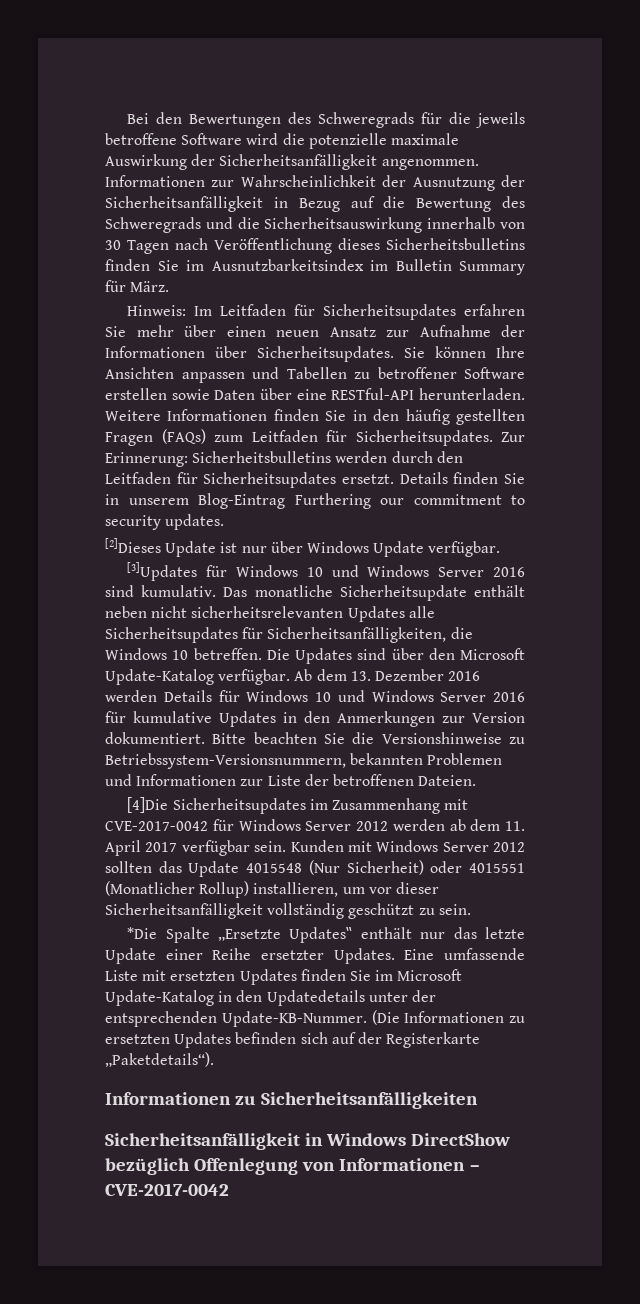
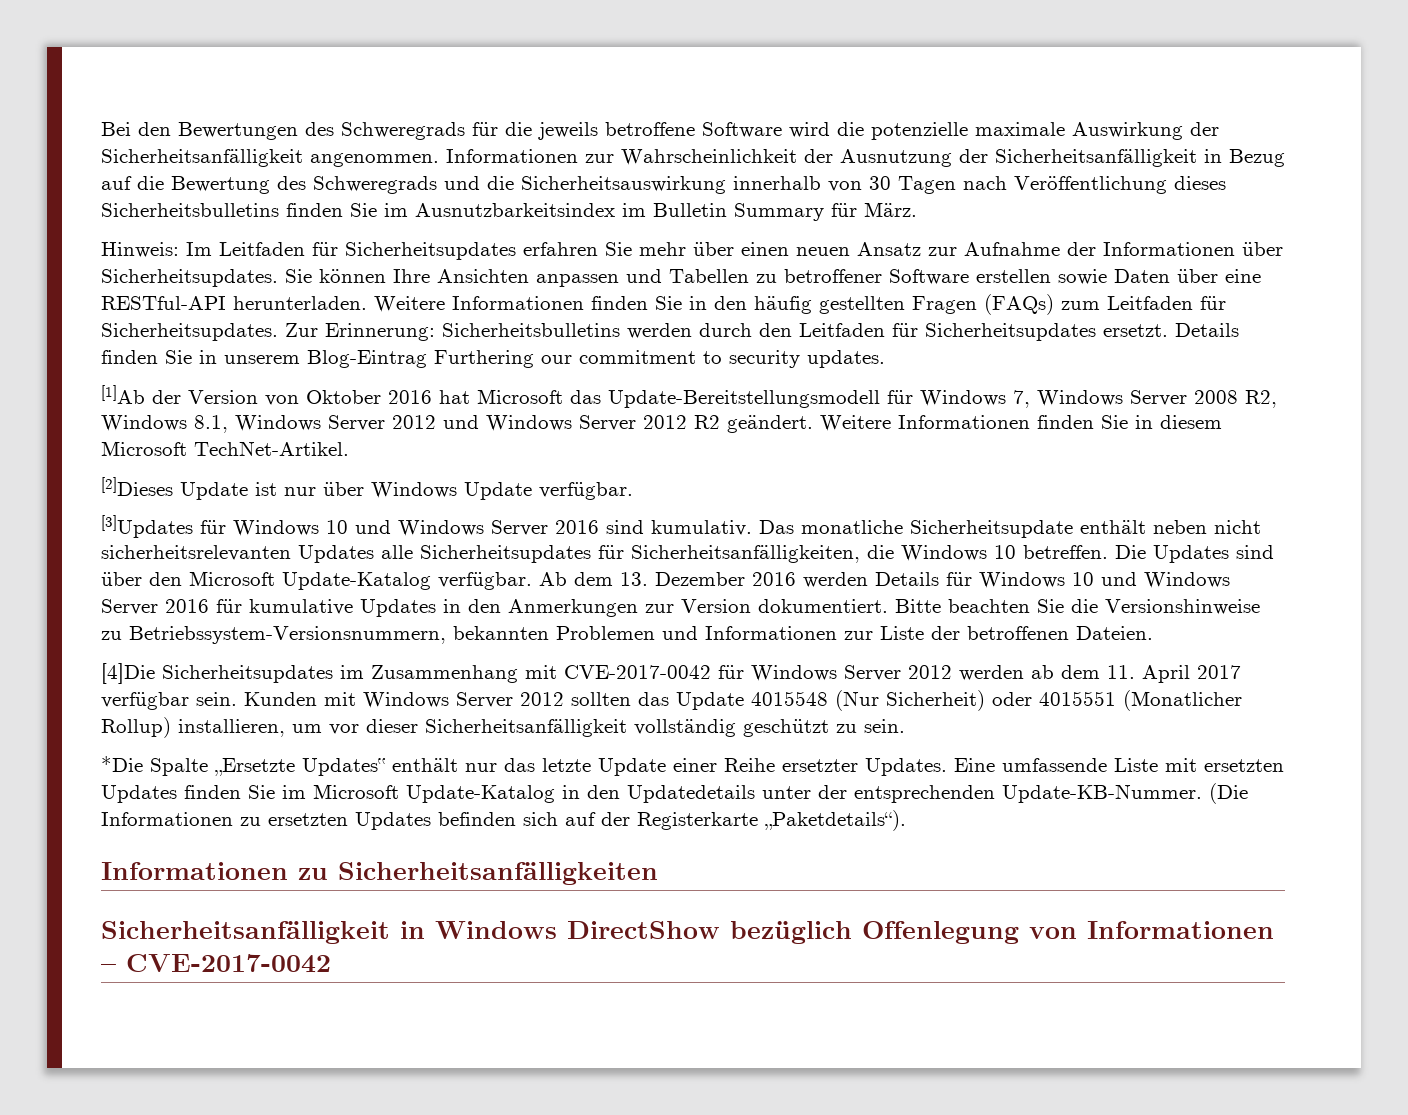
(225, 522) none -> [101,385,1277,408] [101,415,1222,433] [101,441,349,456] // [1]Ab der Version von Oktober 2016 hat Microsoft das Update-Bereitstellungsmodell für Windows 7, Windows Server 2008 R2, Windows 8.1, Windows Server 2012 und Windows Server 2012 R2 geändert. Weitere Informationen finden Sie in diesem Microsoft TechNet-Artikel.

